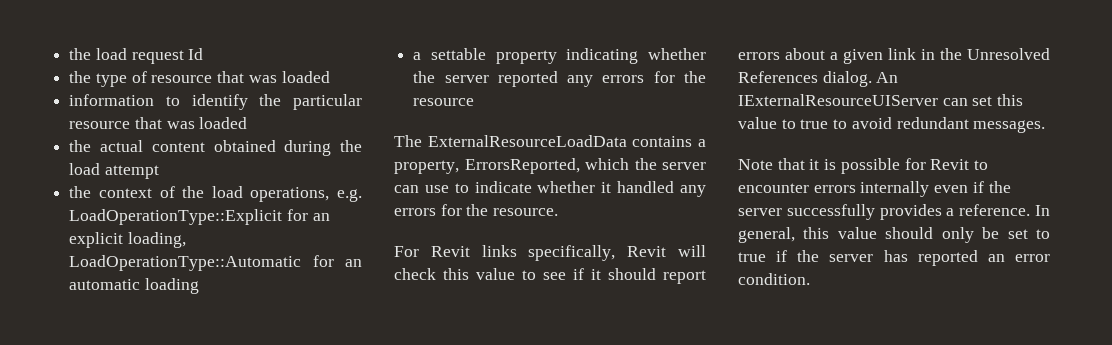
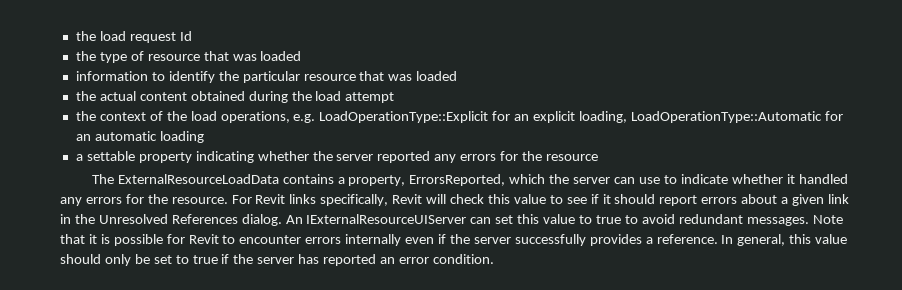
(559, 212) // -> (228, 200) none
(1046, 126) // -> (809, 221) none

